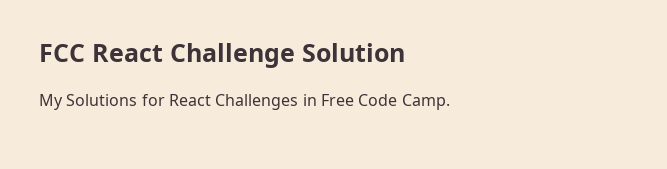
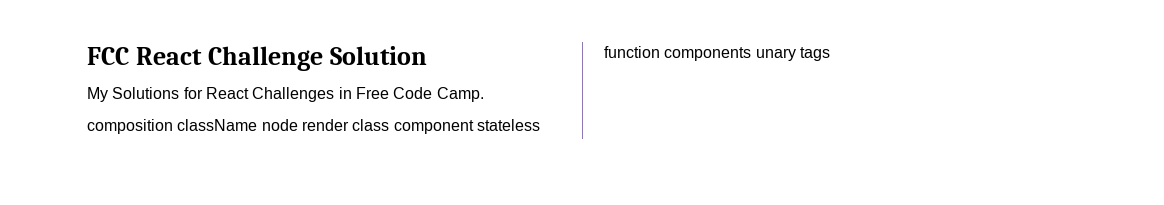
(450, 102) none -> [87,119,540,134] [604,46,830,61] // composition className node render class component stateless function components unary tags

